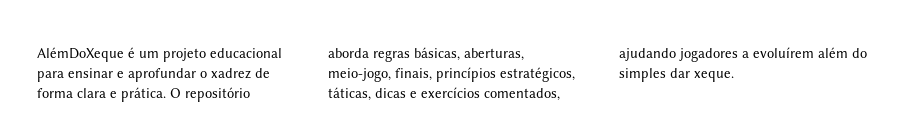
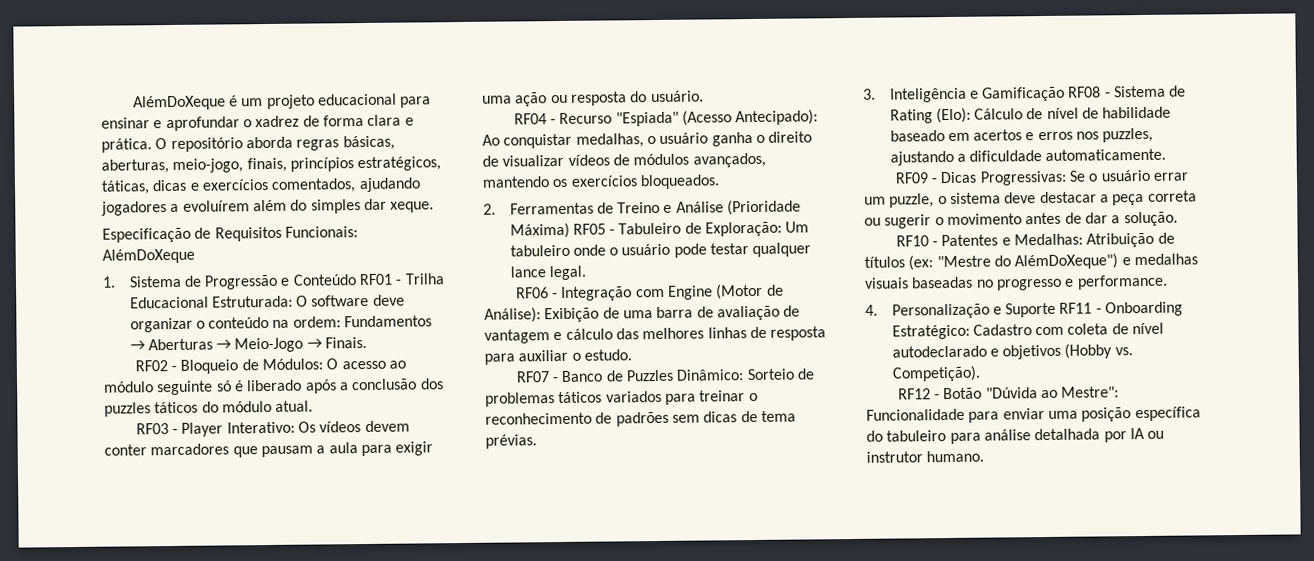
(734, 76) none -> [102,226,358,243] [102,248,195,264] [102,273,445,290] [129,294,405,309] [129,315,433,333] [129,336,368,353] [134,358,407,374] [104,378,444,396] [104,400,314,417] [135,420,410,437] [104,441,434,458] [482,90,704,107] [513,109,819,127] [482,131,813,149] [482,152,766,168] [482,174,720,190] [483,199,802,216] [509,221,810,239] [509,242,812,258] [509,265,586,281] [515,283,784,301] [484,305,801,323] [484,326,827,344] [484,349,632,365] [515,368,816,383] [485,390,758,407] [485,410,796,427] [485,434,537,449] [863,85,1187,103] [889,106,1172,124] [889,127,1154,143] [889,148,1167,166] [894,169,1189,186] [864,190,1197,208] [864,211,1178,229] [895,232,1175,248] [864,253,1198,271] [864,274,1168,291] [865,301,1184,319] [891,322,1165,340] [891,343,1133,360] [891,365,981,382] [897,386,1120,400] [866,406,1201,423] [866,427,1165,444] [866,450,985,463] // Especificação de Requisitos Funcionais: AlémDoXeque // 1. Sistema de Progressão e Conteúdo RF01 - Trilha Educacional Estruturada: O software deve organizar o conteúdo na ordem: Fundamentos → Aberturas → Meio-Jogo → Finais. // RF02 - Bloqueio de Módulos: O acesso ao módulo seguinte só é liberado após a conclusão dos puzzles táticos do módulo atual. // RF03 - Player Interativo: Os vídeos devem conter marcadores que pausam a aula para exigir uma ação ou resposta do usuário. // RF04 - Recurso "Espiada" (Acesso Antecipado): Ao conquistar medalhas, o usuário ganha o direito de visualizar vídeos de módulos avançados, mantendo os exercícios bloqueados. // 2. Ferramentas de Treino e Análise (Prioridade Máxima) RF05 - Tabuleiro de Exploração: Um tabuleiro onde o usuário pode testar qualquer lance legal. // RF06 - Integração com Engine (Motor de Análise): Exibição de uma barra de avaliação de vantagem e cálculo das melhores linhas de resposta para auxiliar o estudo. // RF07 - Banco de Puzzles Dinâmico: Sorteio de problemas táticos variados para treinar o reconhecimento de padrões sem dicas de tema prévias. // 3. Inteligência e Gamificação RF08 - Sistema de Rating (Elo): Cálculo de nível de habilidade baseado em acertos e erros nos puzzles, ajustando a dificuldade automaticamente. // RF09 - Dicas Progressivas: Se o usuário errar um puzzle, o sistema deve destacar a peça correta ou sugerir o movimento antes de dar a solução. // RF10 - Patentes e Medalhas: Atribuição de títulos (ex: "Mestre do AlémDoXeque") e medalhas visuais baseadas no progresso e performance. // 4. Personalização e Suporte RF11 - Onboarding Estratégico: Cadastro com coleta de nível autodeclarado e objetivos (Hobby vs. Competição). // RF12 - Botão "Dúvida ao Mestre": Funcionalidade para enviar uma posição específica do tabuleiro para análise detalhada por IA ou instrutor humano.

